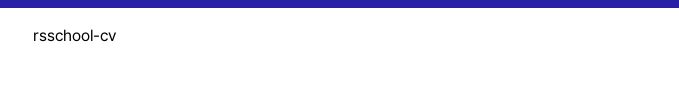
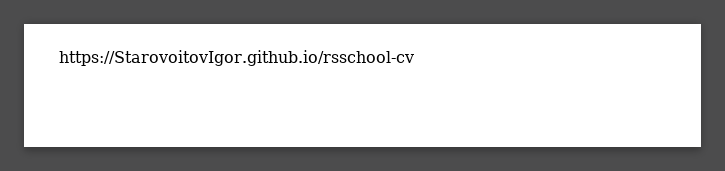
[33,29,117,42] rsschool-cv -> [59,50,414,66] https://StarovoitovIgor.github.io/rsschool-cv

